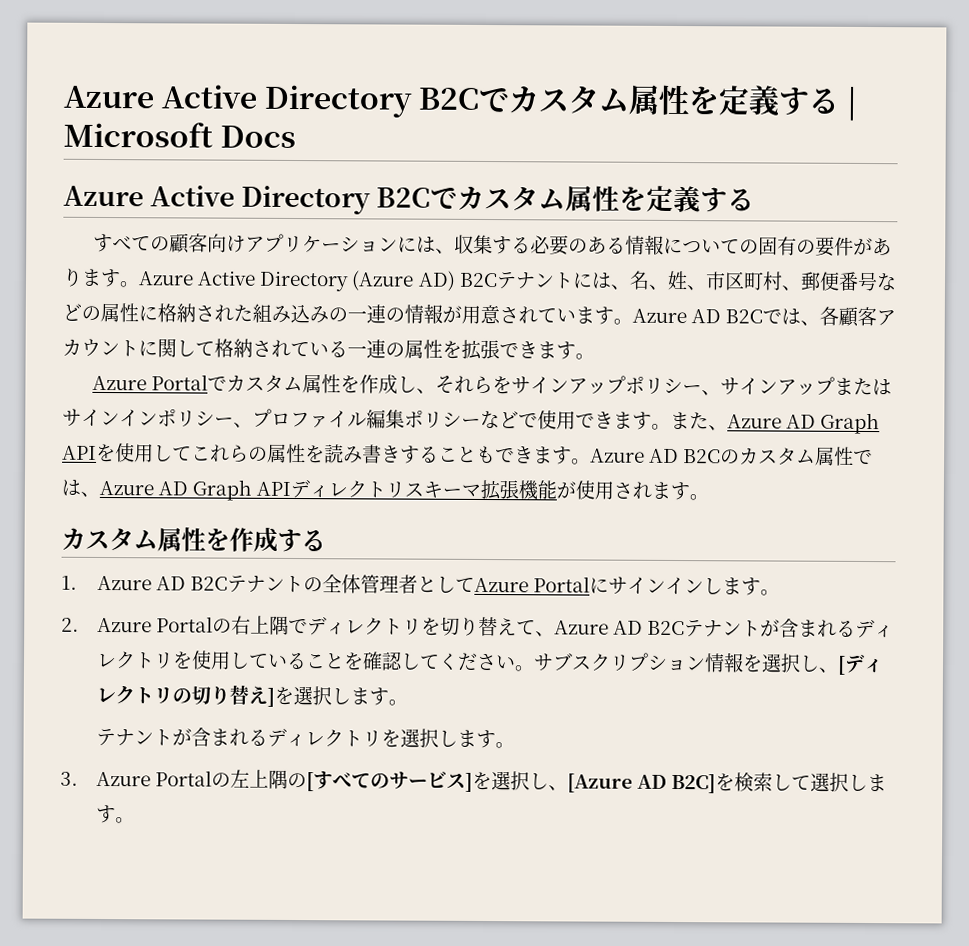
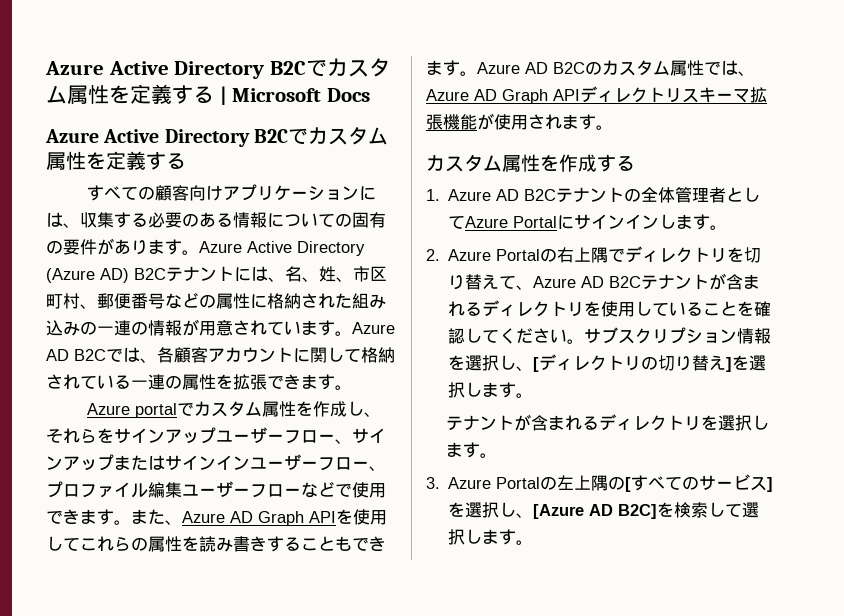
[151,374,209,391] Portal -> [135,403,178,418] portal
[625,376,684,394] ポリシ -> [216,427,318,444] ユーザーフロ
[157,409,215,427] ポリシ -> [250,454,352,471] ユーザーフロ
[404,410,462,428] ポリシ -> [182,481,284,498] ユーザーフロ

